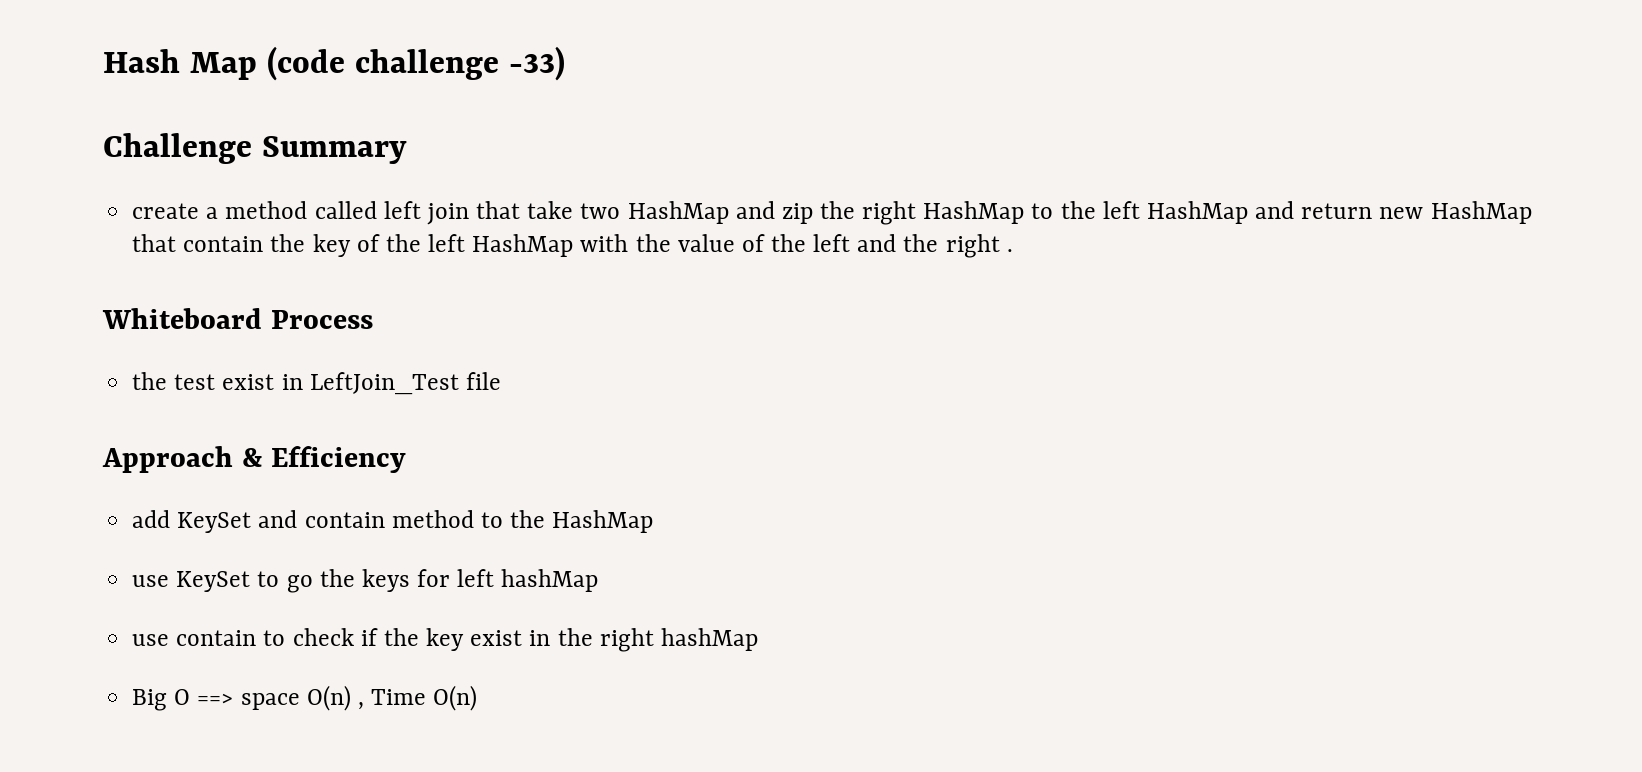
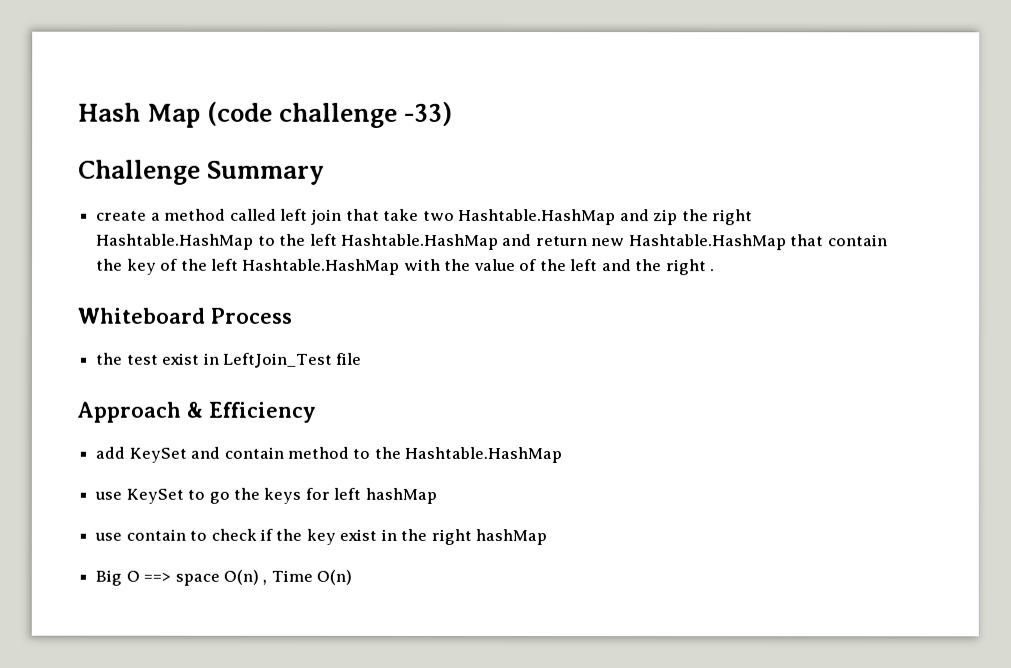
[627,201,729,224] HashMap -> [458,208,617,226] Hashtable.HashMap
[923,201,1025,224] HashMap -> [96,233,255,250] Hashtable.HashMap
[1146,201,1248,224] HashMap -> [340,233,499,250] Hashtable.HashMap
[1430,201,1532,224] HashMap -> [628,234,787,251] Hashtable.HashMap
[472,234,574,257] HashMap -> [242,258,401,275] Hashtable.HashMap
[552,510,654,533] HashMap -> [404,446,563,464] Hashtable.HashMap

